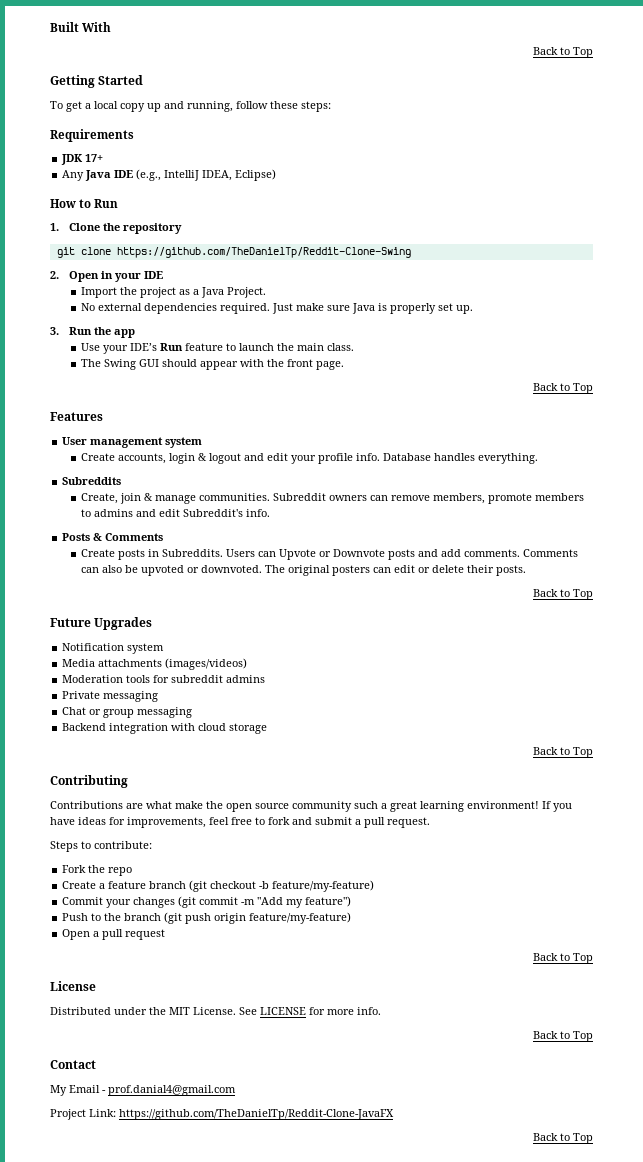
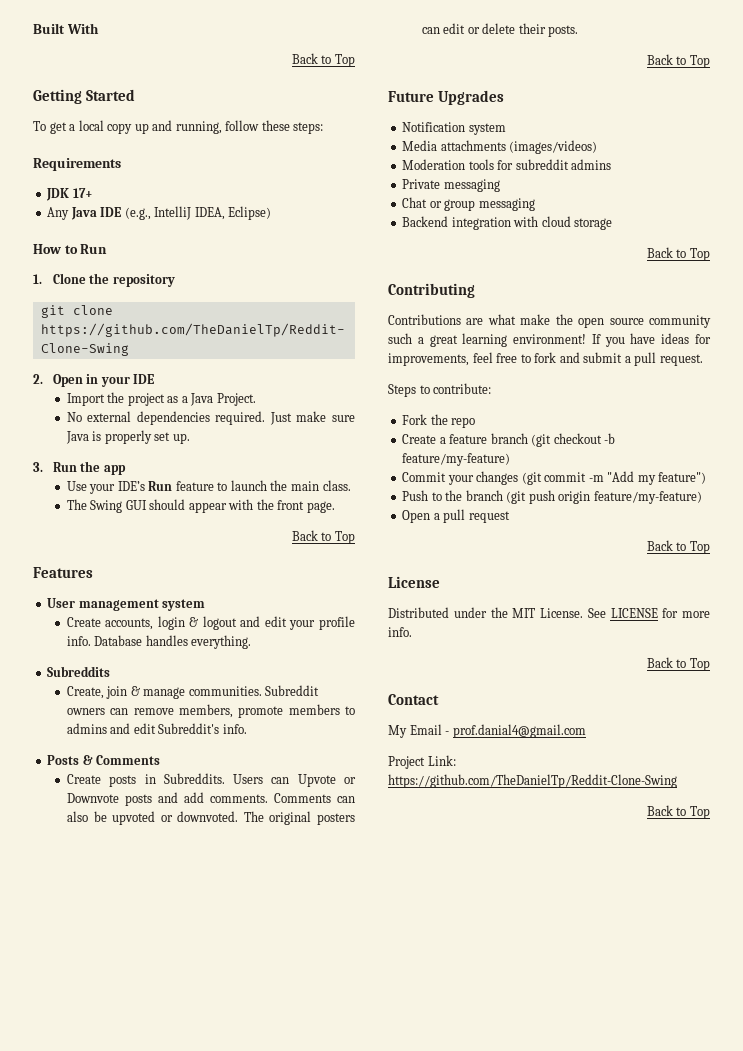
[119,1109,394,1120] https://github.com/TheDanielTp/Reddit-Clone-JavaFX -> [388,774,677,788] https://github.com/TheDanielTp/Reddit-Clone-Swing

